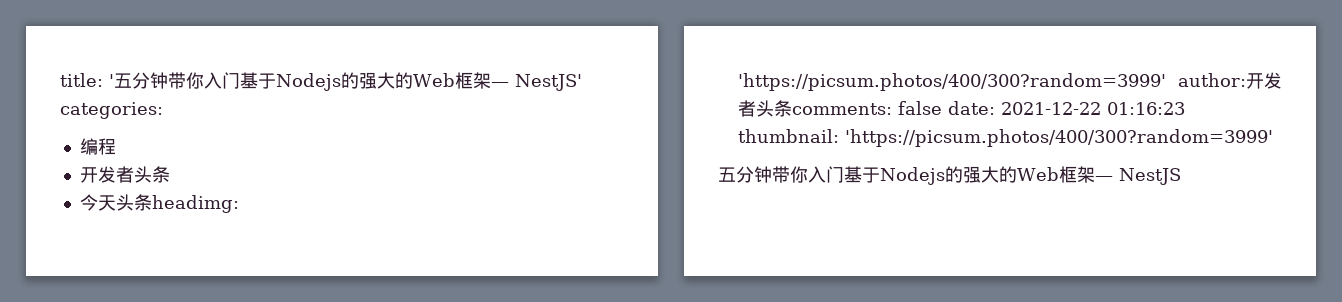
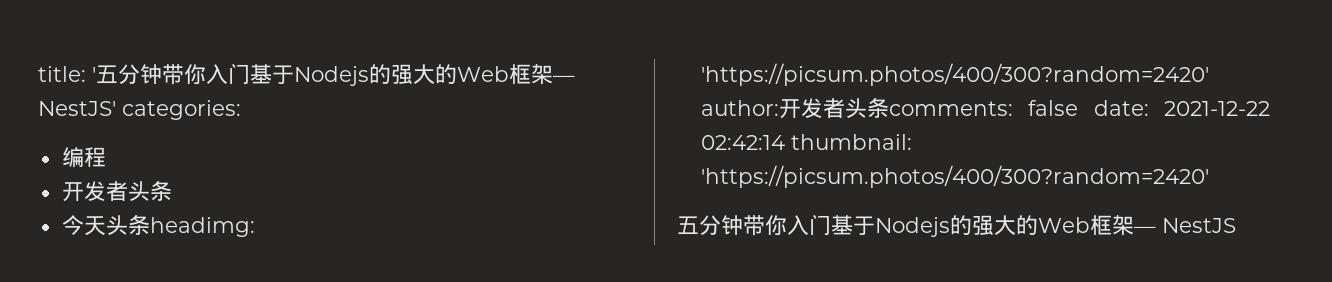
[737,73,1166,91] 'https://picsum.photos/400/300?random=3999' -> [700,63,1209,86] 'https://picsum.photos/400/300?random=2420'
[1106,102,1185,115] [737,129,1273,147] 01:16:23 thumbnail: 'https://picsum.photos/400/300?random=3999' -> [700,134,912,150] [700,165,1209,188] 02:42:14 thumbnail: 'https://picsum.photos/400/300?random=2420'

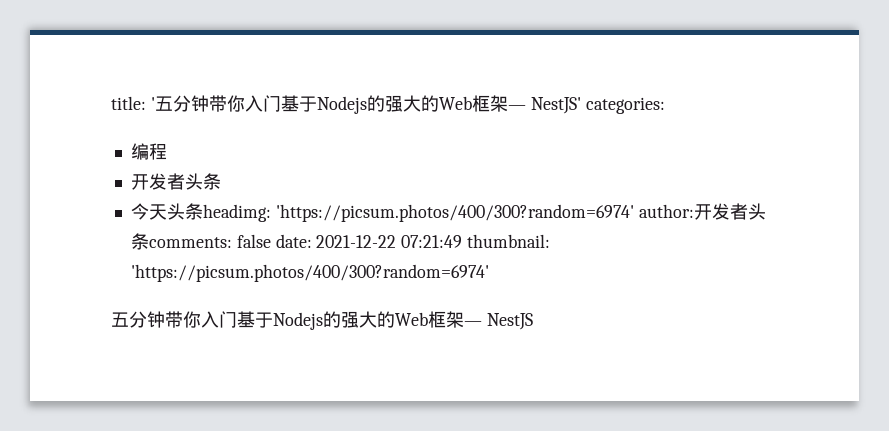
[700,63,1209,86] 'https://picsum.photos/400/300?random=2420' -> [275,204,634,222] 'https://picsum.photos/400/300?random=6974'
[700,134,912,150] [700,165,1209,188] 02:42:14 thumbnail: 'https://picsum.photos/400/300?random=2420' -> [401,234,551,248] [130,264,489,282] 07:21:49 thumbnail: 'https://picsum.photos/400/300?random=6974'

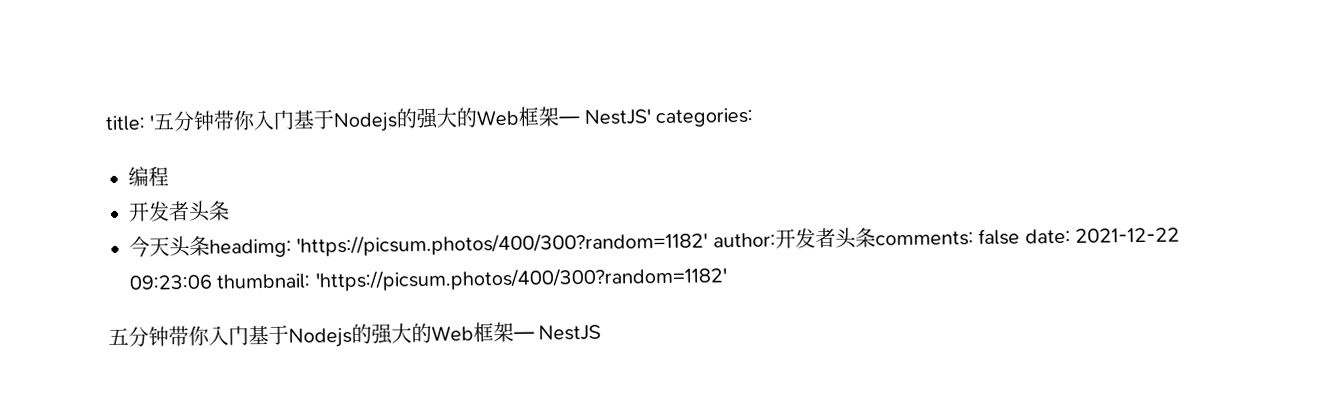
[275,204,634,222] 'https://picsum.photos/400/300?random=6974' -> [296,231,709,257] 'https://picsum.photos/400/300?random=1182'
[401,234,551,248] [130,264,489,282] 07:21:49 thumbnail: 'https://picsum.photos/400/300?random=6974' -> [129,266,727,292] 09:23:06 thumbnail: 'https://picsum.photos/400/300?random=1182'

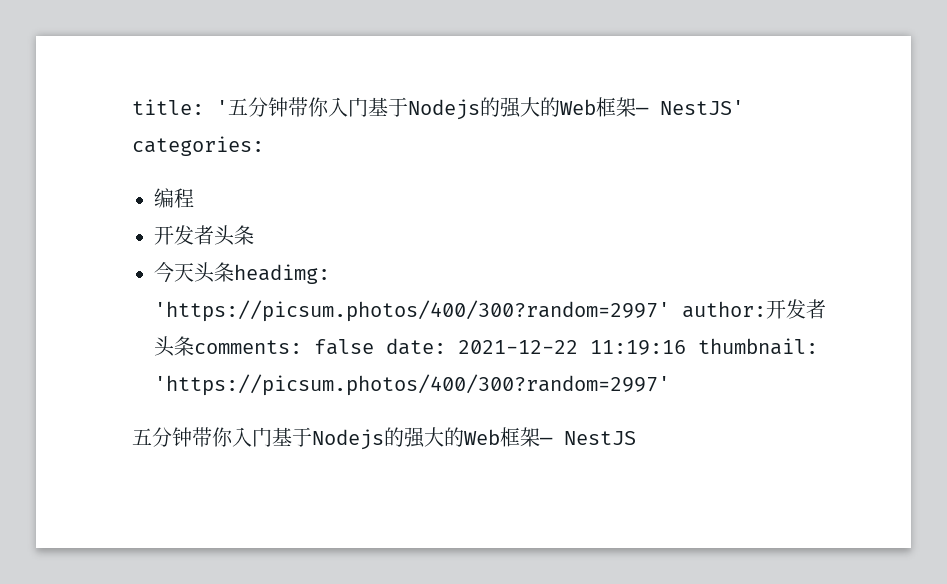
[296,231,709,257] 'https://picsum.photos/400/300?random=1182' -> [154,300,670,322] 'https://picsum.photos/400/300?random=2997'
[129,266,727,292] 09:23:06 thumbnail: 'https://picsum.photos/400/300?random=1182' -> [590,338,818,355] [154,374,670,396] 11:19:16 thumbnail: 'https://picsum.photos/400/300?random=2997'

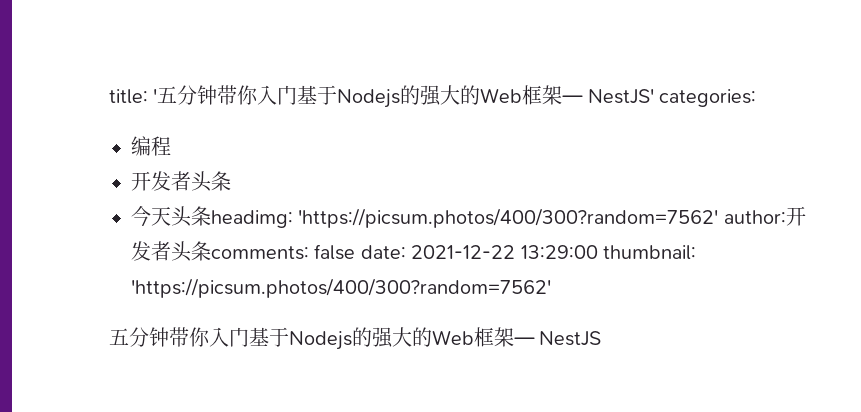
[154,300,670,322] 'https://picsum.photos/400/300?random=2997' -> [298,208,719,228] 'https://picsum.photos/400/300?random=7562'
[590,338,818,355] [154,374,670,396] 11:19:16 thumbnail: 'https://picsum.photos/400/300?random=2997' -> [520,245,696,260] [131,278,551,298] 13:29:00 thumbnail: 'https://picsum.photos/400/300?random=7562'

